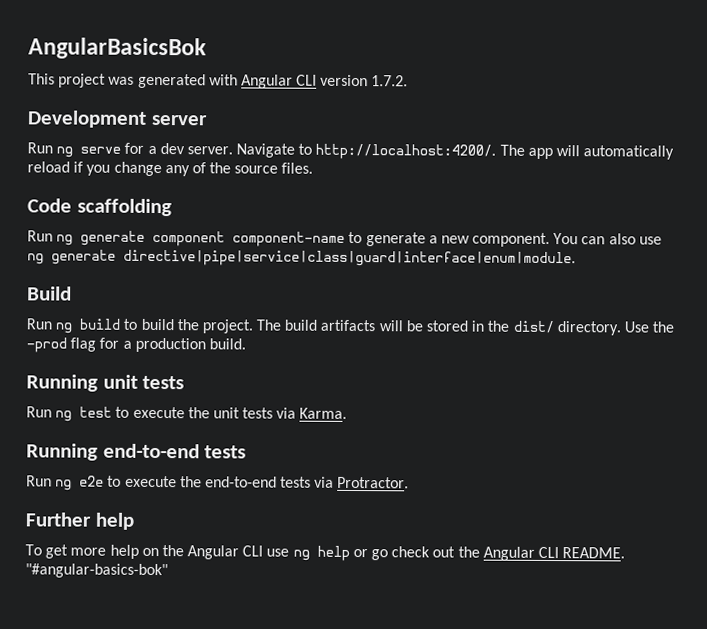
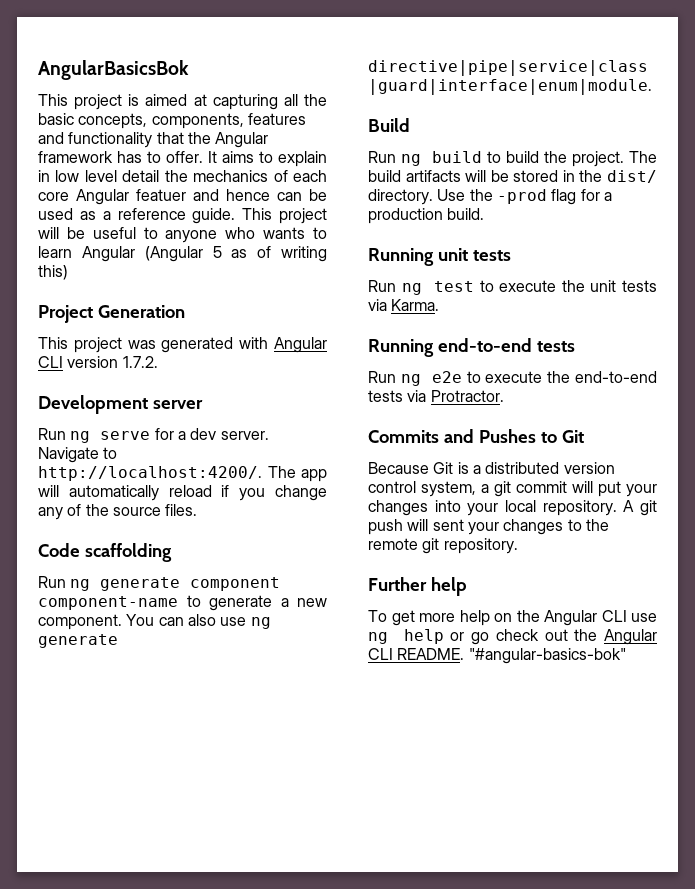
(207, 48) none -> [38,94,327,110] [38,113,306,129] [38,132,269,148] [38,151,327,167] [38,170,327,182] [38,189,327,205] [38,208,327,224] [38,227,327,243] [38,246,327,262] [38,265,68,280] [38,305,185,323] // This project is aimed at capturing all the basic concepts, components, features and functionality that the Angular framework has to offer. It aims to explain in low level detail the mechanics of each core Angular featuer and hence can be used as a reference guide. This project will be useful to anyone who wants to learn Angular (Angular 5 as of writing this) // Project Generation
(410, 482) none -> [368,429,584,443] [368,462,615,474] [368,481,657,497] [368,500,657,516] [368,519,609,535] [368,538,518,554] // Commits and Pushes to Git // Because Git is a distributed version control system, a git commit will put your changes into your local repository. A git push will sent your changes to the remote git repository.

